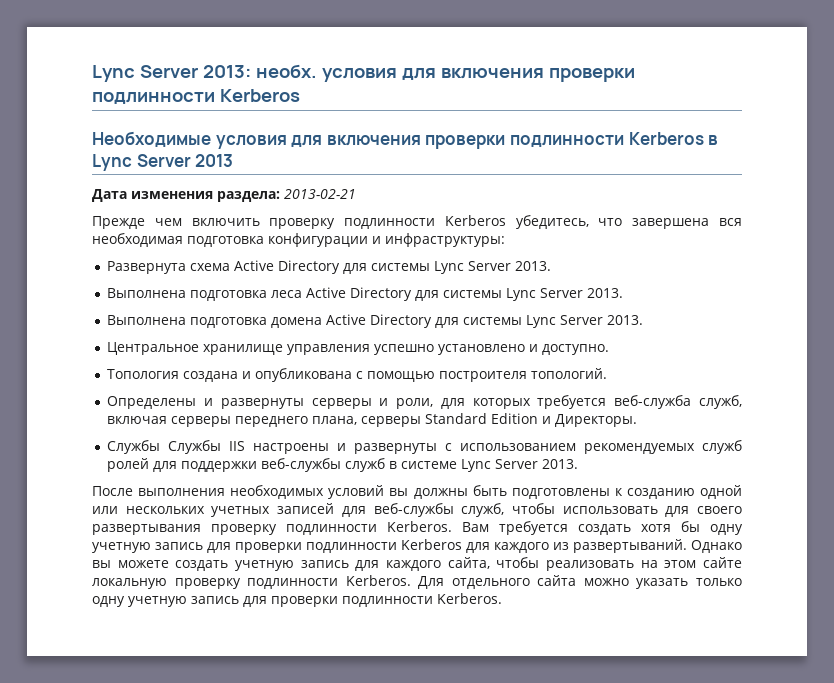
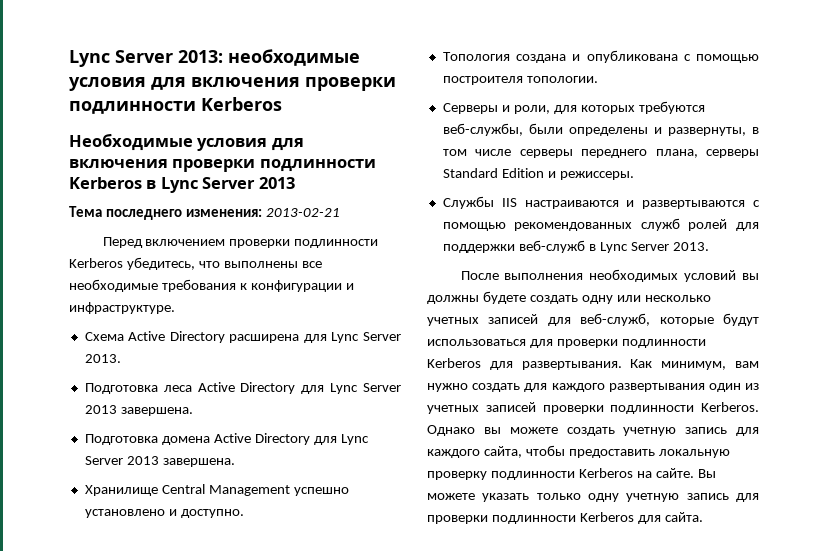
[255,64,317,78] необх. -> [228,49,360,66] необходимые
[92,189,356,202] [92,215,742,229] [92,233,505,247] [107,260,552,274] [107,288,268,301] Дата изменения раздела: 2013-02-21 // Прежде чем включить проверку подлинности Kerberos убедитесь, что завершена вся необходимая подготовка конфигурации и инфраструктуры: // Развернута схема Active Directory для системы Lync Server 2013. // Выполнена подготовка -> [69,206,340,220] [102,237,379,248] [69,257,322,270] [69,279,354,292] [69,302,175,314] [84,331,401,343] [84,354,121,363] [84,383,158,394] Тема последнего изменения: 2013-02-21 // Перед включением проверки подлинности Kerberos убедитесь, что выполнены все необходимые требования к конфигурации и инфраструктуре. // Схема Active Directory расширена для Lync Server 2013. // Подготовка
[443,288,624,301] [107,315,268,328] системы Lync Server 2013. // Выполнена подготовка -> [330,383,401,394] [84,405,193,416] [84,434,158,445] Lync Server 2013 завершена. // Подготовка
[463,315,644,328] [107,342,371,355] системы Lync Server 2013. // Центральное хранилище управления -> [340,434,369,445] [84,456,235,467] [84,484,290,496] Lync Server 2013 завершена. // Хранилище Central Management
[531,368,608,379] [107,395,742,409] [107,416,168,424] топологий. // Определены и развернуты серверы и роли, для которых требуется веб-служба служб, включая -> [526,76,598,83] [442,101,705,114] [442,123,759,136] [442,149,512,156] топологии. // Серверы и роли, для которых требуются веб-службы, были определены и развернуты, в том числе
[555,414,638,427] [107,440,742,454] [107,458,458,472] Директоры. // Службы Службы IIS настроены и развернуты с использованием рекомендуемых служб ролей для поддержки веб-службы служб в системе -> [559,171,634,180] [442,196,760,209] [442,218,759,231] [442,240,596,253] режиссеры. // Службы IIS настраиваются и развертываются с помощью рекомендованных служб ролей для поддержки веб-служб в
[472,485,743,499] [92,503,742,517] [92,521,743,535] [92,539,687,553] быть подготовлены к созданию одной или нескольких учетных записей для веб-службы служб, чтобы использовать для своего развертывания проверку подлинности Kerberos. Вам требуется создать хотя бы одну учетную запись для проверки подлинности Kerberos для каждого из развертываний. -> [482,291,711,304] [427,313,759,326] [427,339,706,348] [427,358,759,370] [427,383,759,392] [427,402,759,414] будете создать одну или несколько учетных записей для веб-служб, которые будут использоваться для проверки подлинности Kerberos для развертывания. Как минимум, вам нужно создать для каждого развертывания один из учетных записей проверки подлинности Kerberos.
[546,557,742,571] [92,575,629,589] реализовать на этом сайте локальную проверку подлинности Kerberos. Для отдельного сайта можно -> [568,449,730,458] [427,468,716,480] [427,493,475,500] предоставить локальную проверку подлинности Kerberos на сайте. Вы можете
[437,593,502,604] Kerberos. -> [579,512,703,524] Kerberos для сайта.

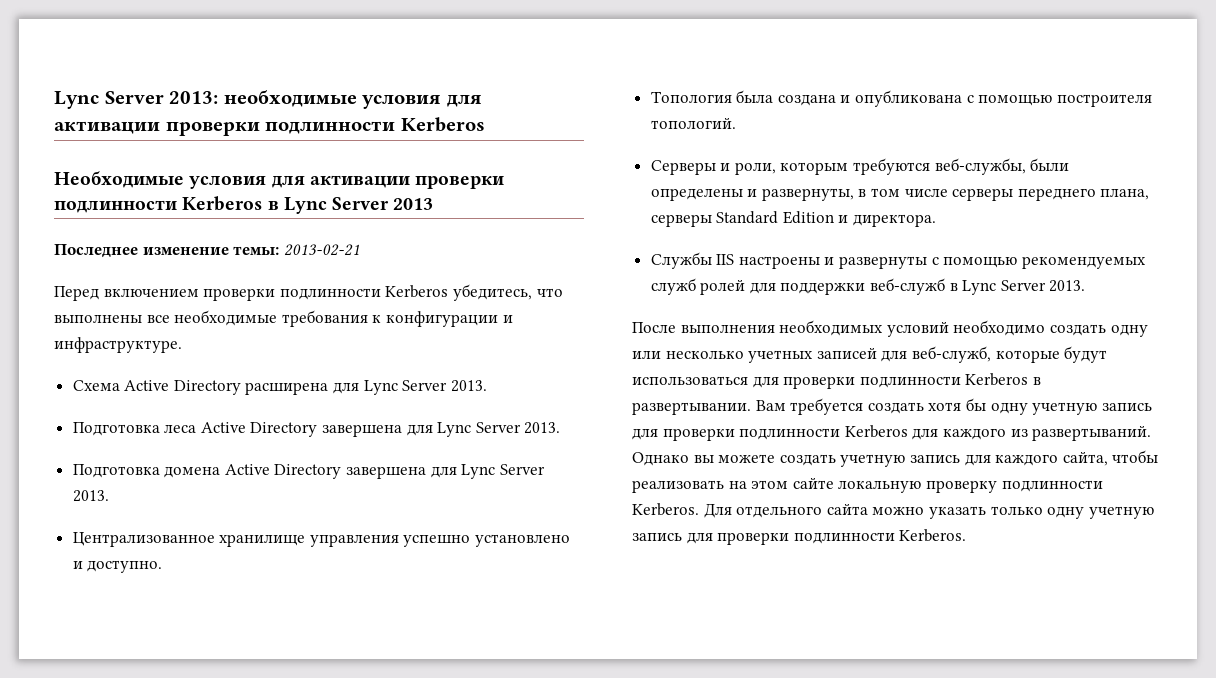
[191,77,300,87] включения -> [54,121,160,134] активации
[69,159,168,168] включения -> [309,175,410,188] активации
[69,206,262,220] Тема последнего изменения: -> [54,244,280,258] Последнее изменение темы:
[301,383,401,394] [84,405,193,416] для Lync Server 2013 завершена. -> [322,422,561,437] завершена для Lync Server 2013.
[313,434,369,445] [84,456,235,467] [84,484,290,496] для Lync Server 2013 завершена. // Хранилище Central Management -> [346,464,545,479] [72,490,109,502] [72,532,399,547] завершена для Lync Server 2013. // Централизованное хранилище управления
(510, 56) none -> [736,90,774,103] была
[526,76,598,83] топологии. -> [650,117,736,129] топологий.
[553,105,635,114] для которых -> [780,162,849,175] которым
[559,171,634,180] режиссеры. -> [853,214,937,227] директора.
[524,200,760,209] [442,222,633,231] настраиваются и развертываются с помощью рекомендованных -> [738,256,1146,269] настроены и развернуты с помощью рекомендуемых
[742,273,759,280] [427,291,526,304] вы должны будете -> [953,320,1046,336] необходимо
[489,359,759,370] [427,383,759,392] [427,402,759,414] для развертывания. Как минимум, вам нужно создать для каждого развертывания один из учетных записей проверки подлинности Kerberos. -> [1032,377,1041,385] [632,398,1152,415] [632,425,1152,441] в развертывании. Вам требуется создать хотя бы одну учетную запись для проверки подлинности Kerberos для каждого из развертываний.
[568,449,730,458] [427,468,716,480] [427,493,475,500] предоставить локальную проверку подлинности Kerberos на сайте. Вы можете -> [632,477,1103,493] [632,503,925,518] реализовать на этом сайте локальную проверку подлинности Kerberos. Для отдельного сайта можно
[579,512,703,524] Kerberos для сайта. -> [899,529,967,542] Kerberos.

